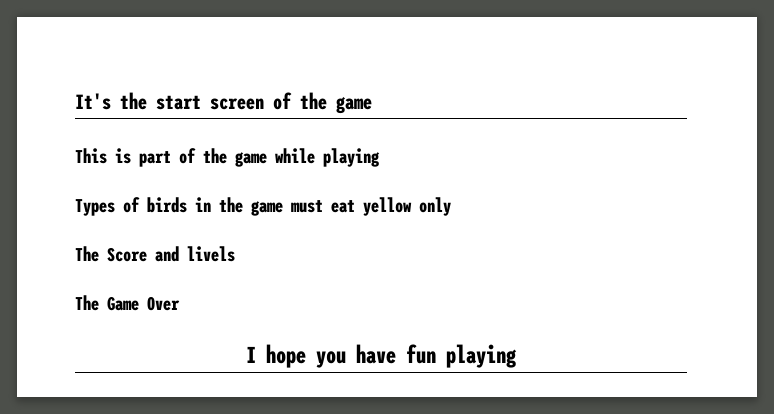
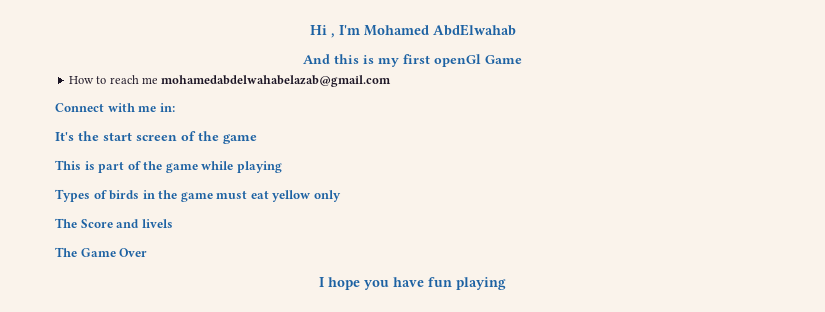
(75, 101) none -> [309,24,516,38] [303,54,522,67] [68,75,392,87] [55,103,175,112] Hi , I'm Mohamed AbdElwahab // And this is my first openGl Game // How to reach me mohamedabdelwahabelazab@gmail.com // Connect with me in: //

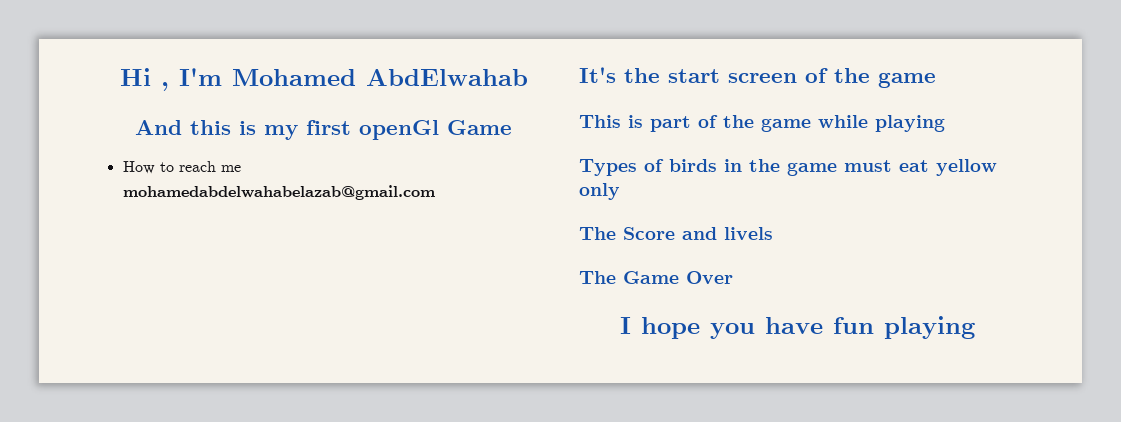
[55,103,175,112] // Connect with me in: -> (435, 192) none

